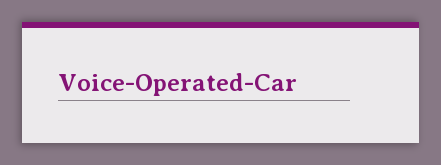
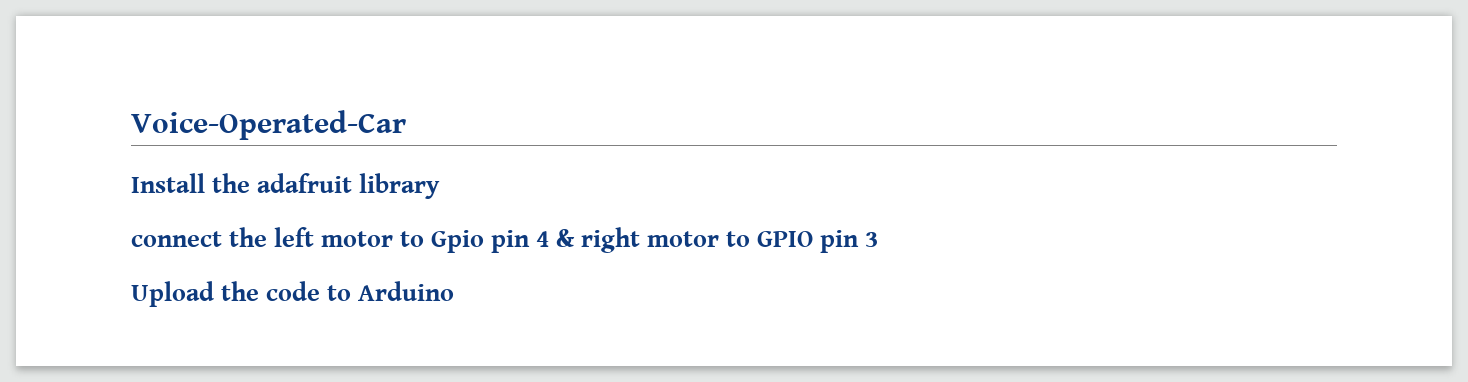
(297, 84) none -> [131,173,441,199] [131,227,879,253] [131,281,455,307] // Install the adafruit library // connect the left motor to Gpio pin 4 & right motor to GPIO pin 3 // Upload the code to Arduino

